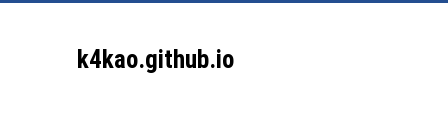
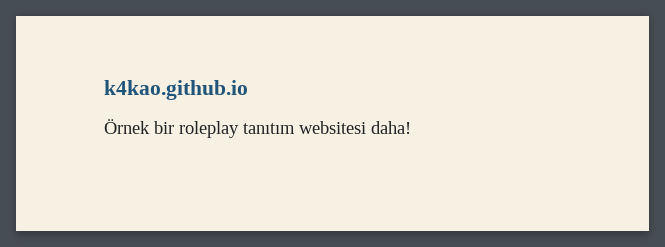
(234, 61) none -> [104,119,411,138] // Örnek bir roleplay tanıtım websitesi daha!

